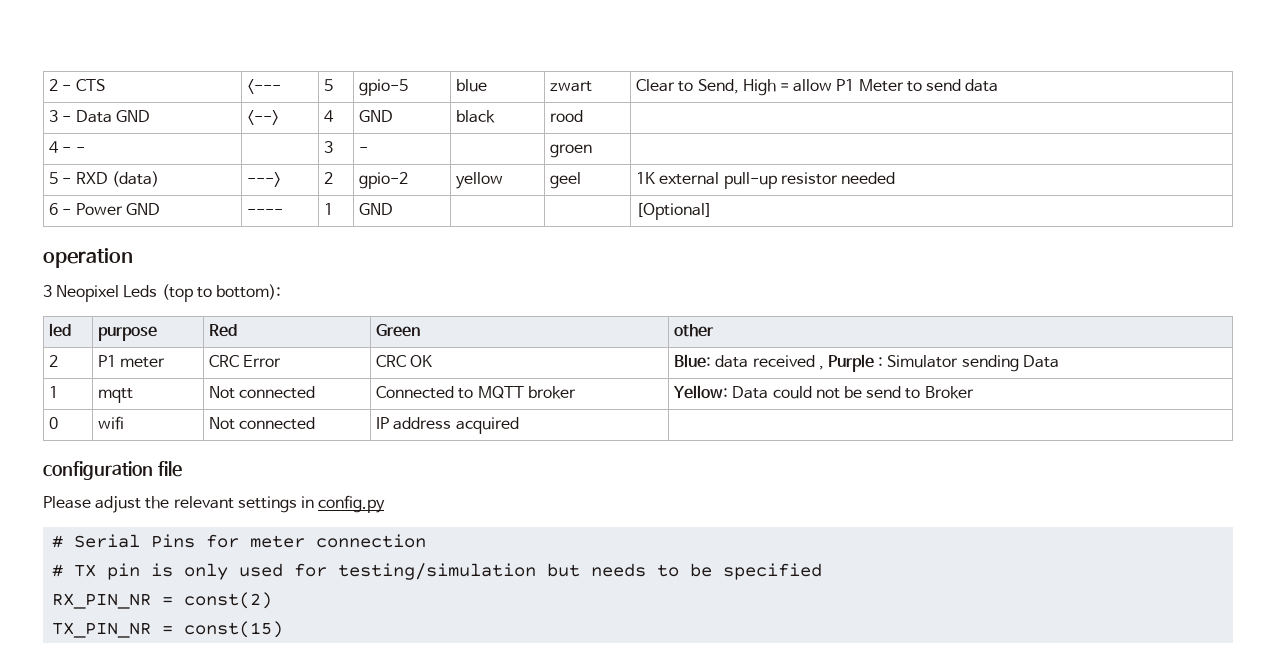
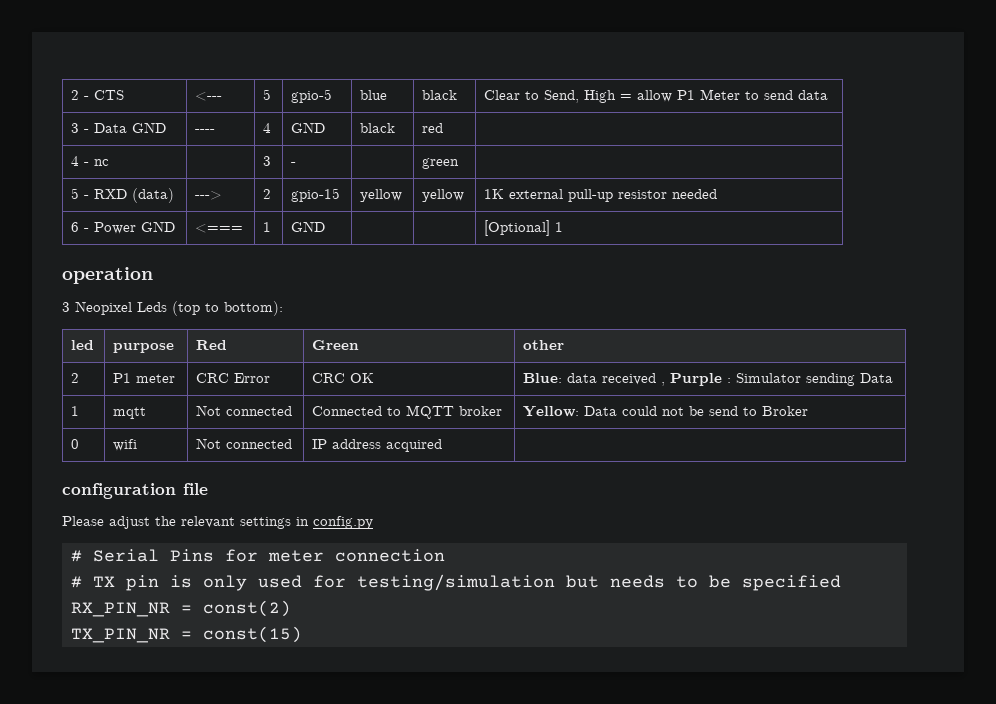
[550,81,593,92] zwart -> [422,90,458,100] black
[247,110,280,125] <--> -> [195,129,216,133] ----
[550,110,584,122] rood -> [422,123,444,133] red
[75,147,85,153] - -> [94,159,110,166] nc
[550,144,593,158] groen -> [422,158,460,169] green
[359,172,409,189] [456,172,504,189] [550,172,582,189] gpio-2 | yellow | geel -> [291,188,341,202] [360,189,403,202] [422,189,465,202] gpio-15 | yellow | yellow
[247,209,284,215] ---- -> [195,224,244,233] <===
(713, 211) none -> [555,222,564,232] 1

